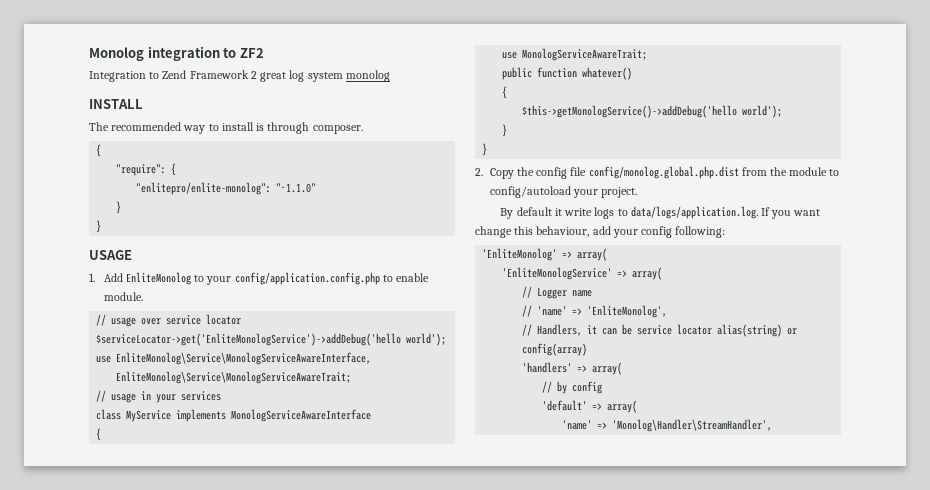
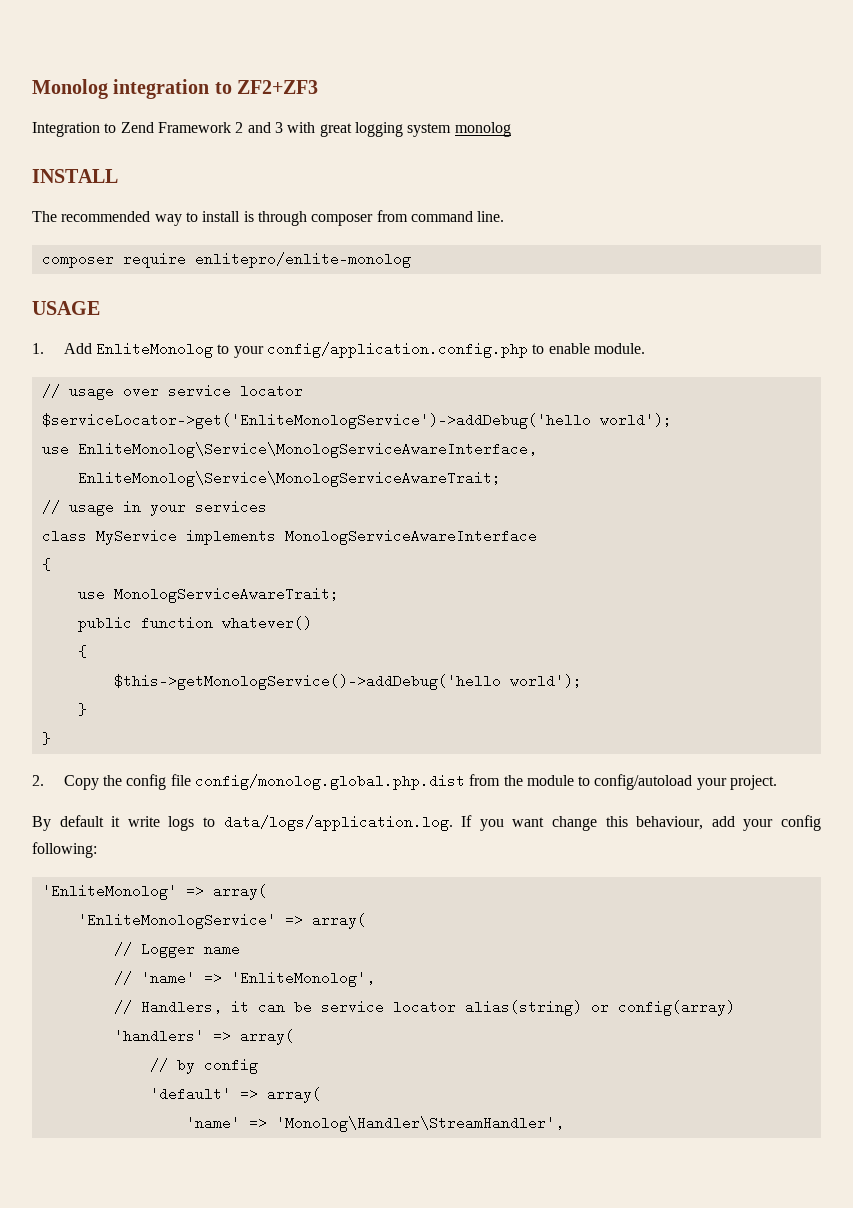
[239,48,264,58] ZF2 -> [237,80,319,94] ZF2+ZF3
[260,70,305,82] great log -> [247,122,403,137] and 3 with great logging
[312,125,363,134] [96,144,102,157] [116,163,177,176] [136,182,317,195] [116,201,122,214] [96,220,102,233] composer. // { // "require": { // "enlitepro/enlite-monolog": "~1.1.0" // } // } -> [311,210,505,226] [41,252,411,268] composer from command line. // composer require enlitepro/enlite-monolog

